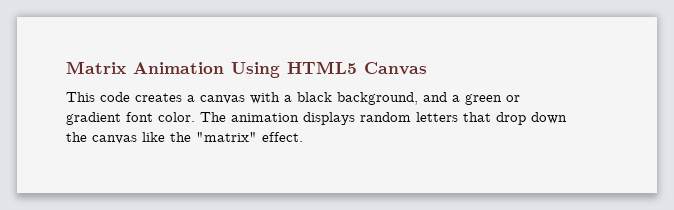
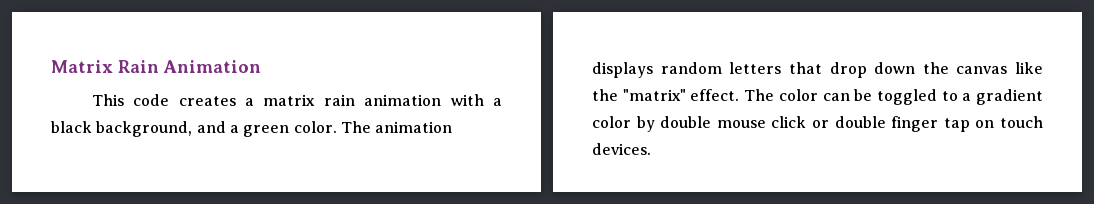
(126, 67) none -> [118,60,159,73] Rain
[231,61,427,78] Using HTML5 Canvas -> (261, 66) none
[200,95,245,104] canvas -> [263,94,442,106] matrix rain animation
[506,95,520,102] [66,112,153,125] or gradient font -> (290, 131) none
(303, 137) none -> [744,89,1043,105] [592,116,1043,132] [592,143,651,155] The color can be toggled to a gradient color by double mouse click or double finger tap on touch devices.

